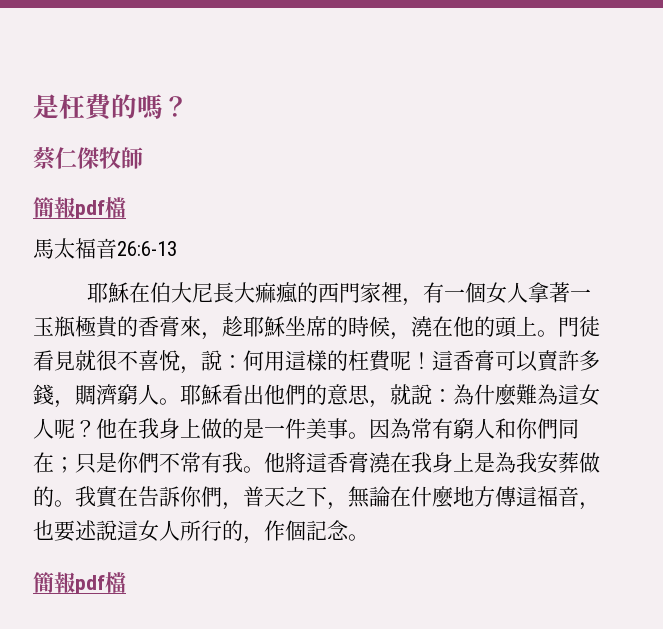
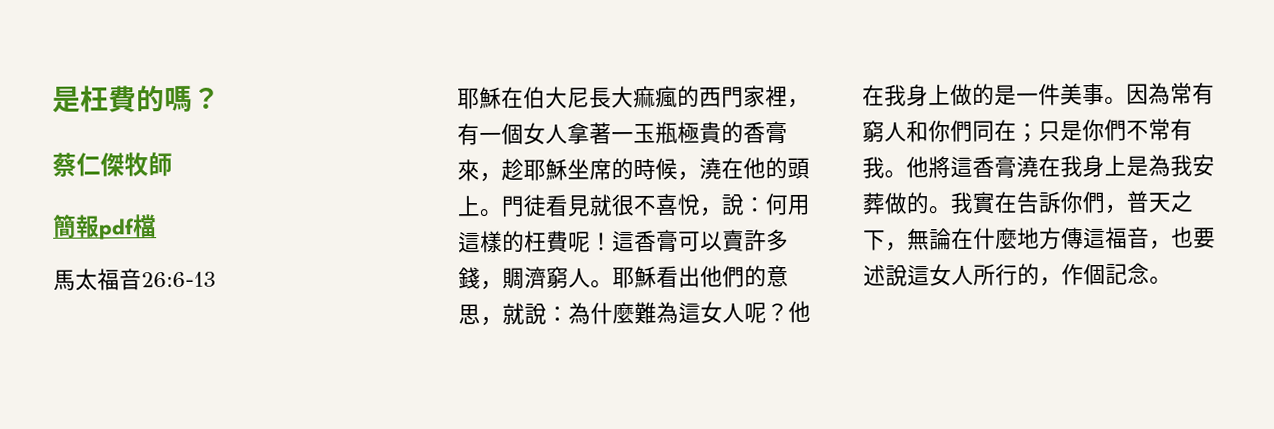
[33,572,126,594] // 簡報pdf檔 -> (1172, 280) none

